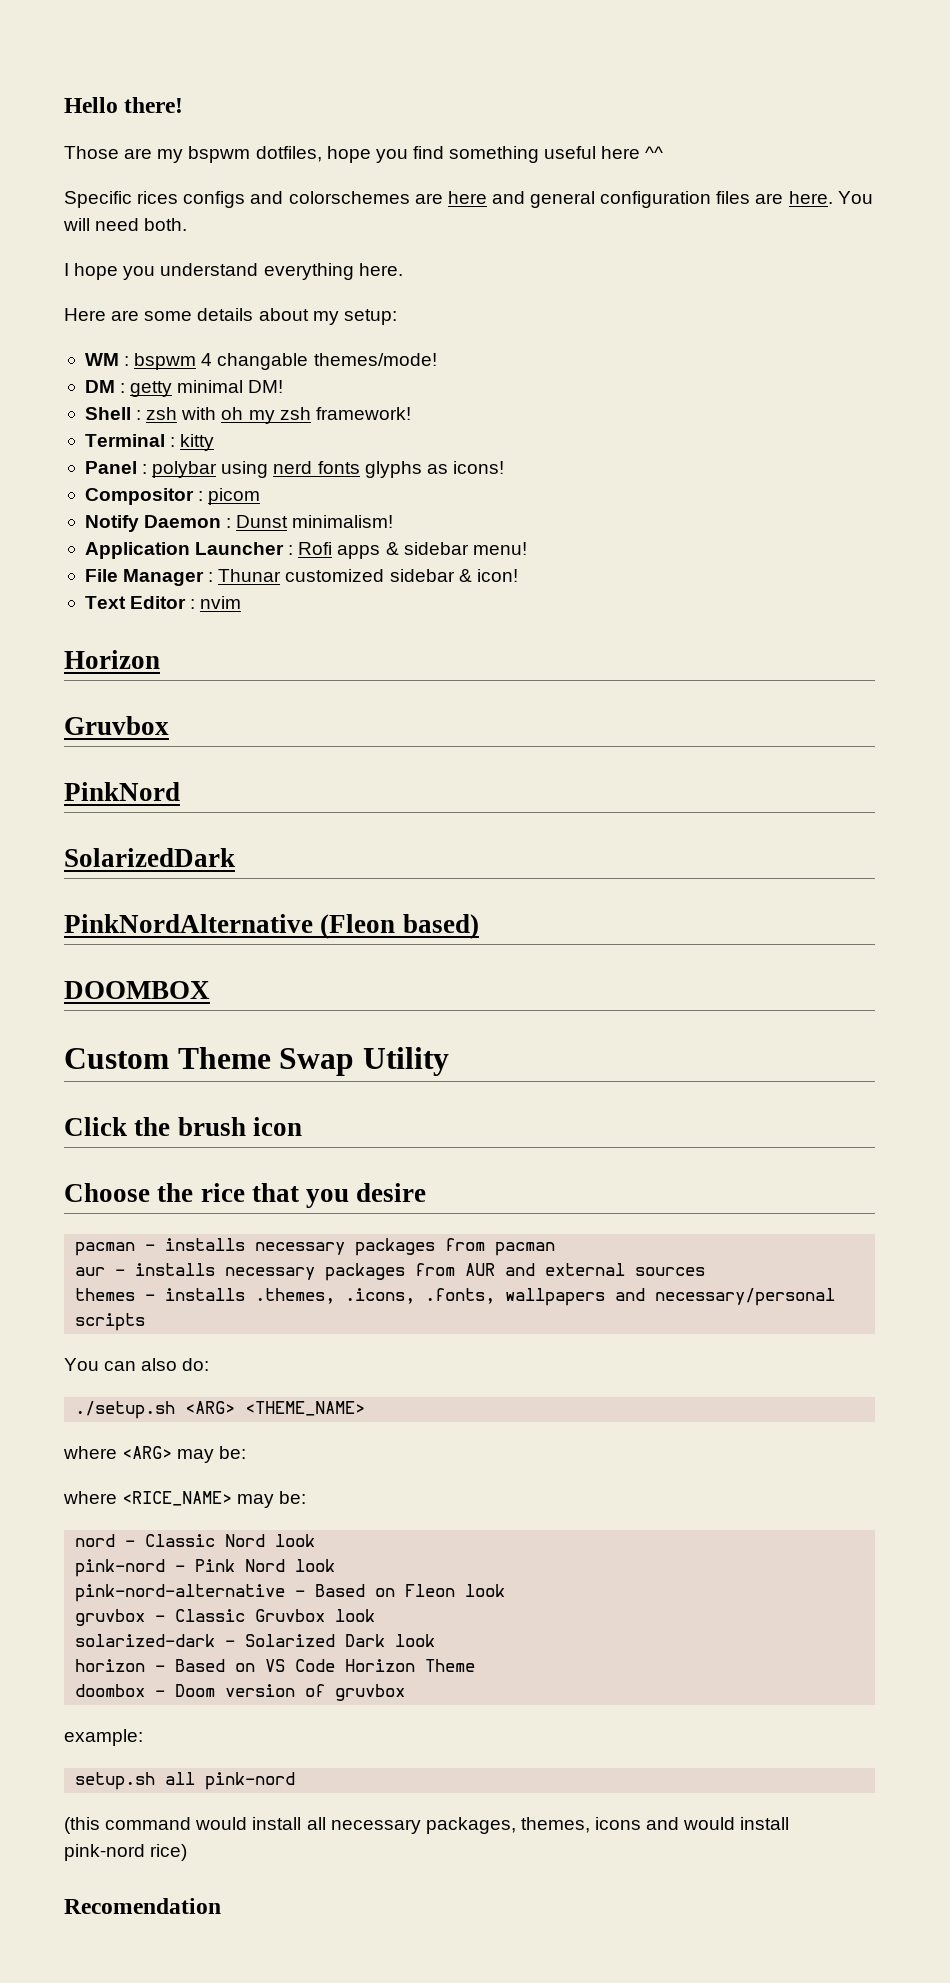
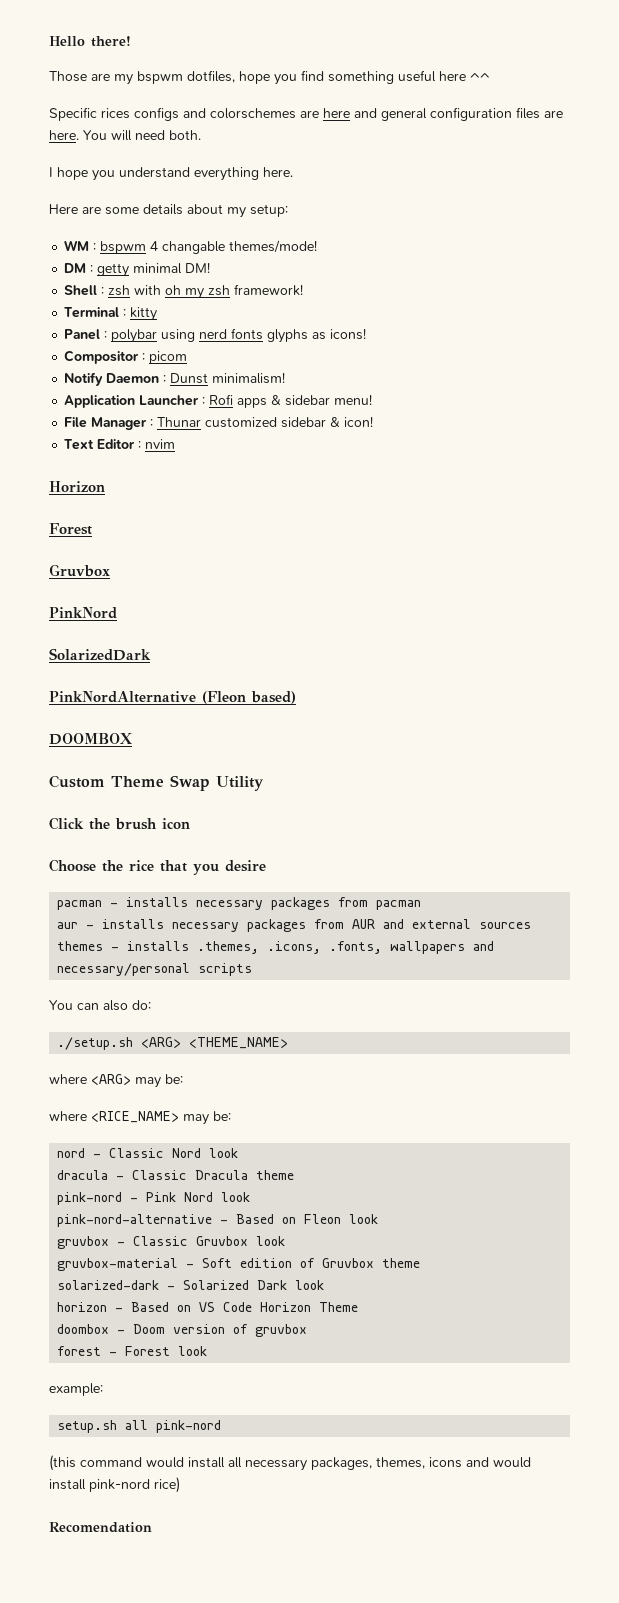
(160, 659) none -> [49,523,92,535] // Forest
(316, 1540) none -> [57,1170,295,1180] // dracula - Classic Dracula theme
(376, 1615) none -> [57,1258,421,1271] // gruvbox-material - Soft edition of Gruvbox theme
(406, 1692) none -> [57,1346,208,1356] // forest - Forest look

